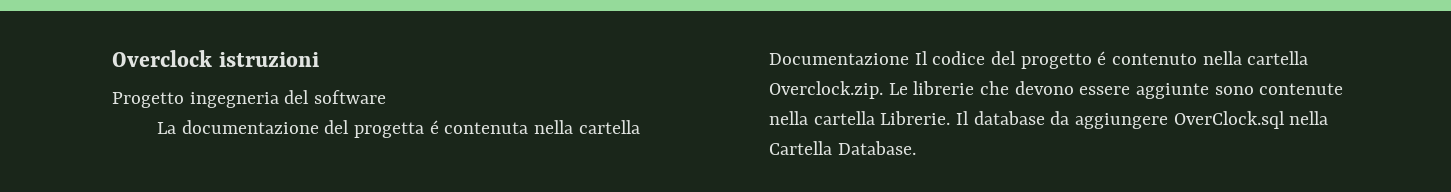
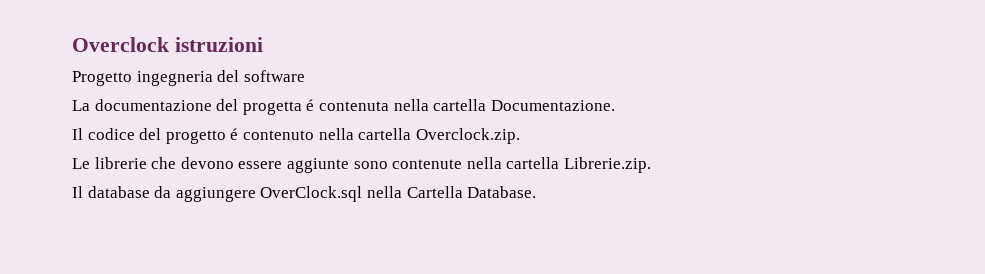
[769,53,909,65] Documentazione -> [490,100,615,111] Documentazione. //
(883, 90) none -> (520, 136) //
[880,111,951,125] Librerie. -> [563,157,651,173] Librerie.zip. //

